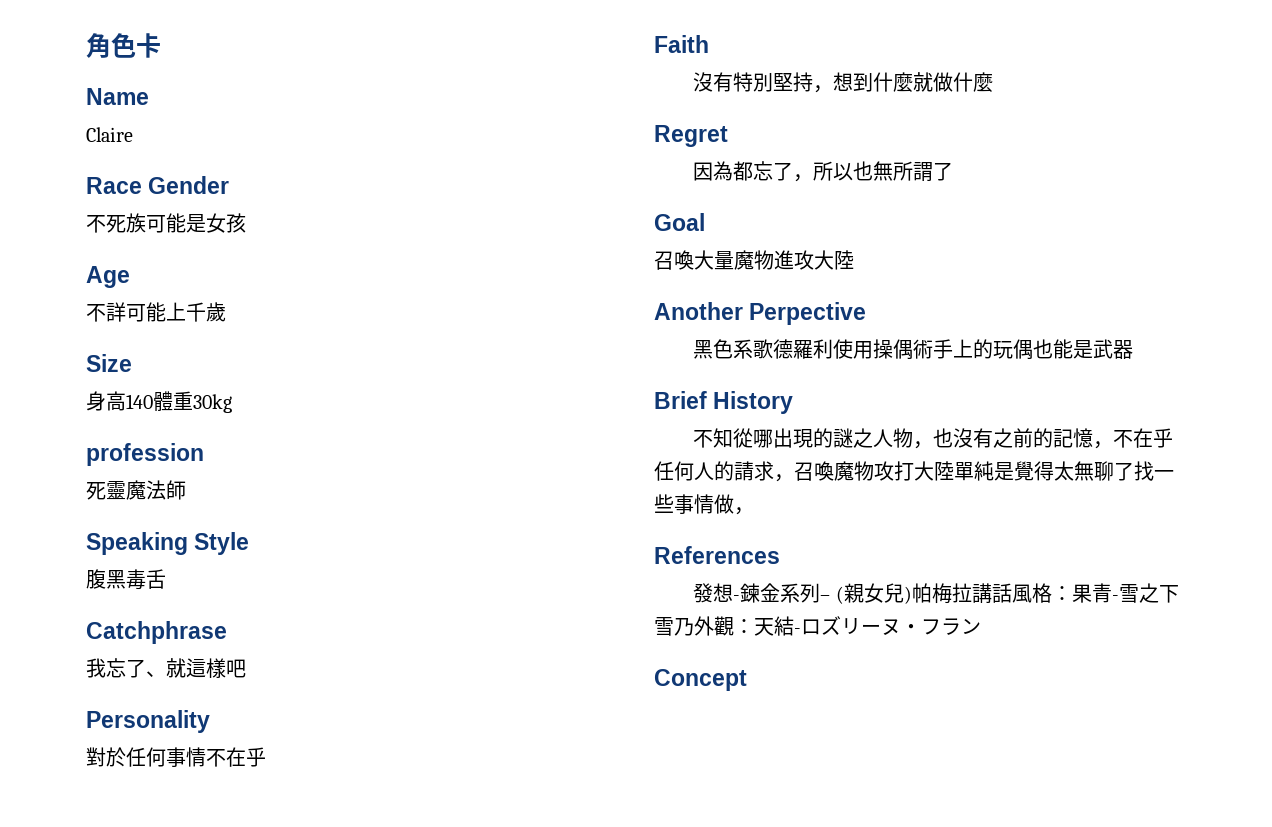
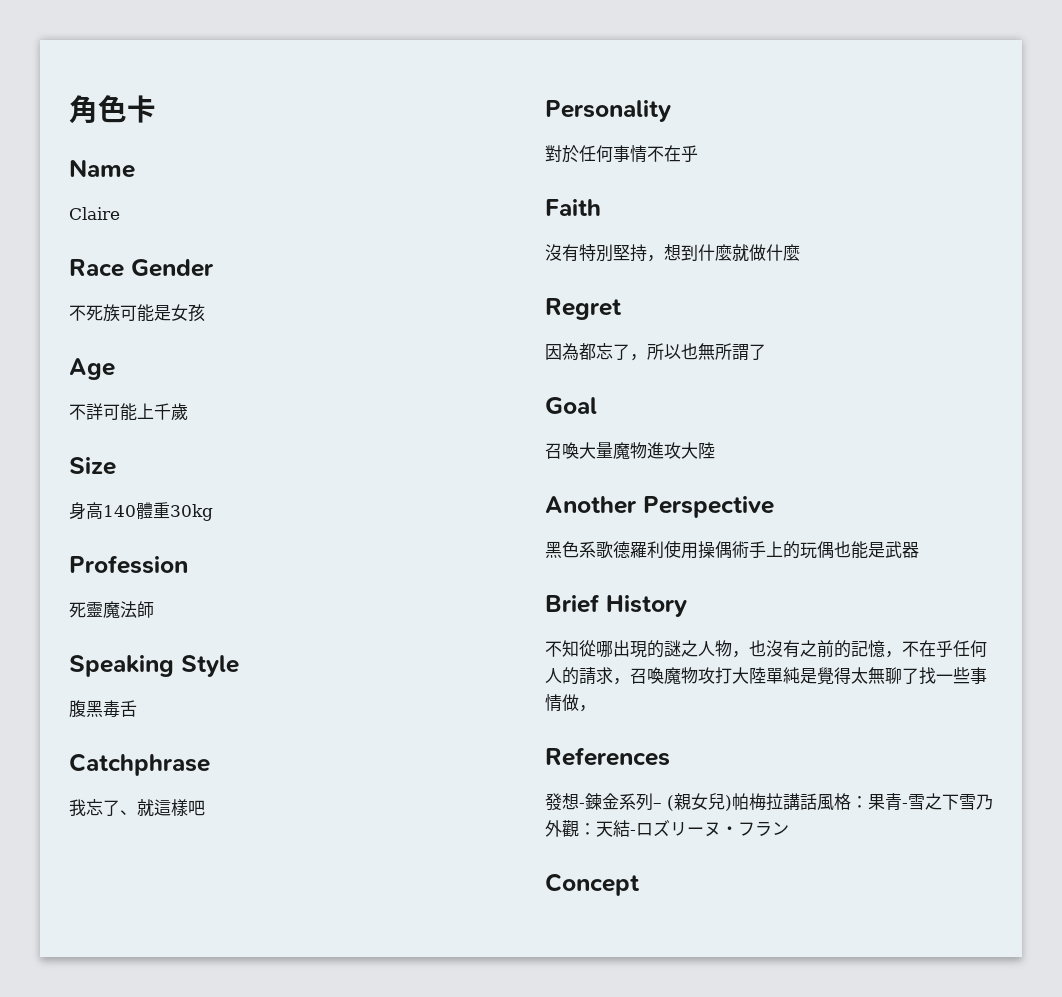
[86,443,204,466] profession -> [69,555,188,574] Profession
[749,302,867,325] Perpective -> [643,496,774,518] Perspective

